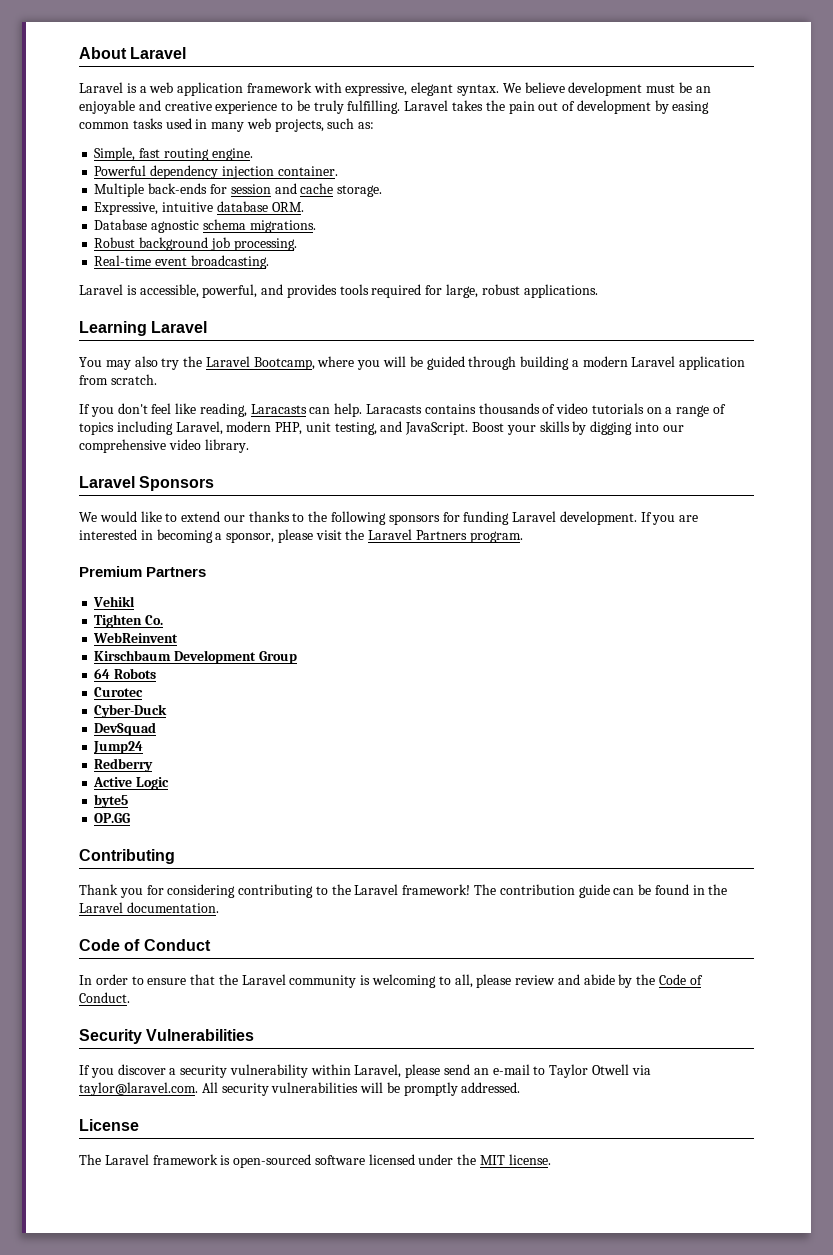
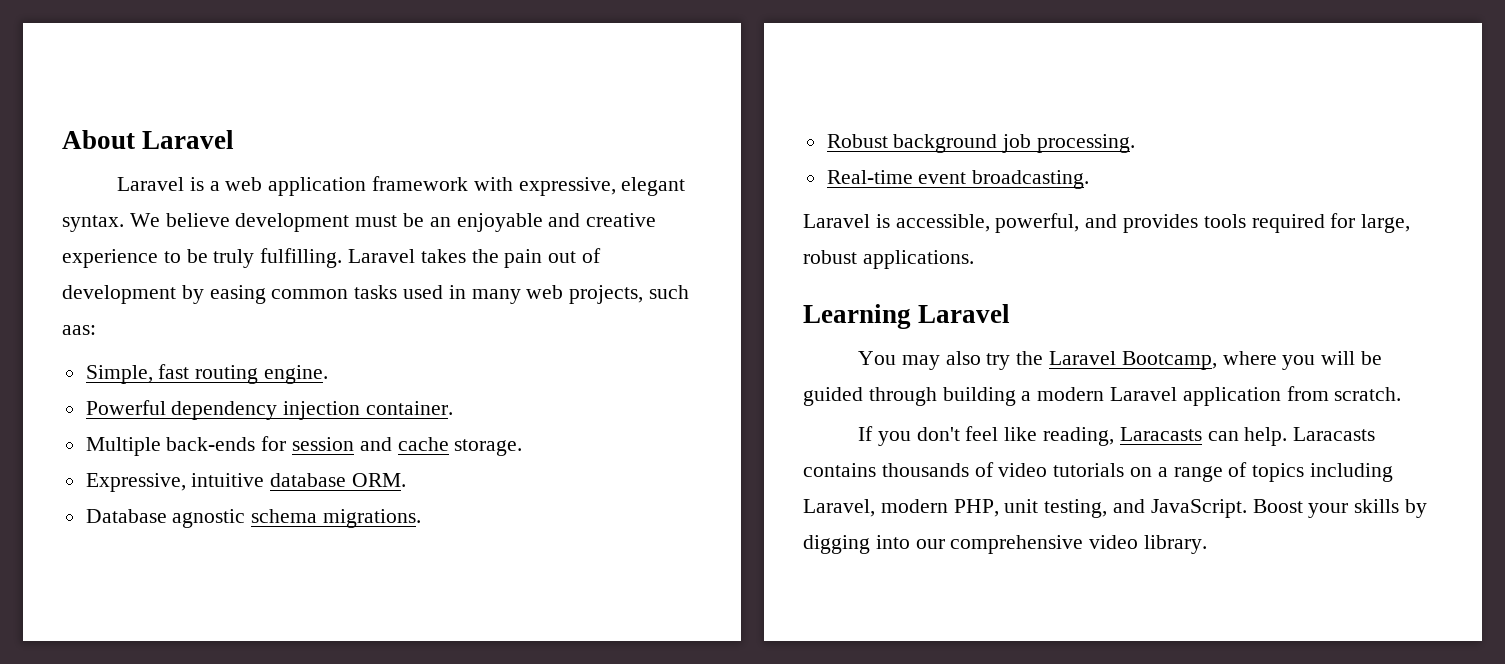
[358,122,375,129] as: -> [62,325,96,335] aas:
[79,476,215,491] [79,511,699,525] [79,529,523,543] [79,566,207,577] [93,596,136,607] [94,614,164,628] [93,632,179,643] [94,650,297,664] [94,668,157,679] [94,687,144,697] [94,704,168,718] [94,722,157,736] [93,741,144,754] [94,758,154,772] [93,777,170,790] [94,794,129,808] [94,813,131,823] [79,849,175,864] [79,884,728,898] [79,902,219,913] [79,939,211,951] [79,974,703,988] [79,992,130,1003] [79,1029,255,1044] [79,1064,651,1078] [79,1082,521,1096] [79,1119,139,1131] [79,1154,551,1168] // Laravel Sponsors // We would like to extend our thanks to the following sponsors for funding Laravel development. If you are interested in becoming a sponsor, please visit the Laravel Partners program. // Premium Partners // Vehikl // Tighten Co. // WebReinvent // Kirschbaum Development Group // 64 Robots // Curotec // Cyber-Duck // DevSquad // Jump24 // Redberry // Active Logic // byte5 // OP.GG // Contributing // Thank you for considering contributing to the Laravel framework! The contribution guide can be found in the Laravel documentation. // Code of Conduct // In order to ensure that the Laravel community is welcoming to all, please review and abide by the Code of Conduct. // Security Vulnerabilities // If you discover a security vulnerability within Laravel, please send an e-mail to Taylor Otwell via taylor@laravel.com. All security vulnerabilities will be promptly addressed. // License // The Laravel framework is open-sourced software licensed under the MIT license. -> (1208, 544) none

